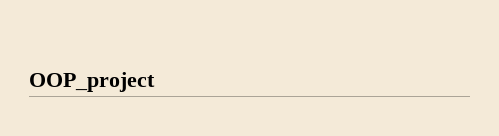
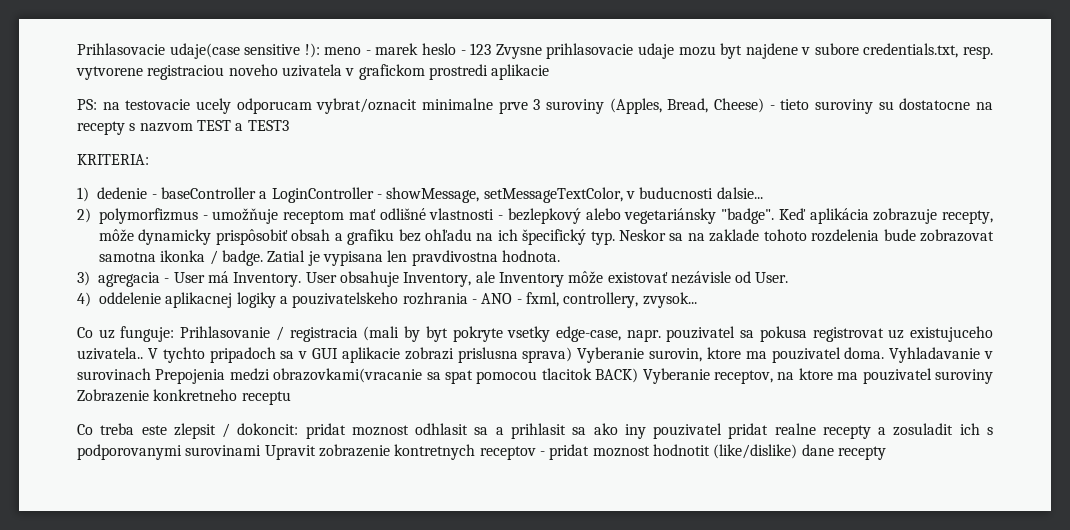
[29,72,155,92] OOP_project -> [77,43,993,59] [76,64,550,80] [77,98,993,114] [77,120,289,135] [77,154,149,165] [77,187,763,203] [77,208,994,224] [99,229,995,245] [99,250,560,266] [77,271,789,287] [77,292,697,308] [77,326,993,342] [77,347,994,363] [77,368,993,384] [77,389,291,405] [77,423,993,439] [77,444,886,460] Prihlasovacie udaje(case sensitive !): meno - marek heslo - 123 Zvysne prihlasovacie udaje mozu byt najdene v subore credentials.txt, resp. vytvorene registraciou noveho uzivatela v grafickom prostredi aplikacie // PS: na testovacie ucely odporucam vybrat/oznacit minimalne prve 3 suroviny (Apples, Bread, Cheese) - tieto suroviny su dostatocne na recepty s nazvom TEST a TEST3 // KRITERIA: // 1) dedenie - baseController a LoginController - showMessage, setMessageTextColor, v buducnosti dalsie... // 2) polymorfizmus - umožňuje receptom mať odlišné vlastnosti - bezlepkový alebo vegetariánsky "badge". Keď aplikácia zobrazuje recepty, môže dynamicky prispôsobiť obsah a grafiku bez ohľadu na ich špecifický typ. Neskor sa na zaklade tohoto rozdelenia bude zobrazovat samotna ikonka / badge. Zatial je vypisana len pravdivostna hodnota. // 3) agregacia - User má Inventory. User obsahuje Inventory, ale Inventory môže existovať nezávisle od User. // 4) oddelenie aplikacnej logiky a pouzivatelskeho rozhrania - ANO - fxml, controllery, zvysok... // Co uz funguje: Prihlasovanie / registracia (mali by byt pokryte vsetky edge-case, napr. pouzivatel sa pokusa registrovat uz existujuceho uzivatela.. V tychto pripadoch sa v GUI aplikacie zobrazi prislusna sprava) Vyberanie surovin, ktore ma pouzivatel doma. Vyhladavanie v surovinach Prepojenia medzi obrazovkami(vracanie sa spat pomocou tlacitok BACK) Vyberanie receptov, na ktore ma pouzivatel suroviny Zobrazenie konkretneho receptu // Co treba este zlepsit / dokoncit: pridat moznost odhlasit sa a prihlasit sa ako iny pouzivatel pridat realne recepty a zosuladit ich s podporovanymi surovinami Upravit zobrazenie kontretnych receptov - pridat moznost hodnotit (like/dislike) dane recepty

